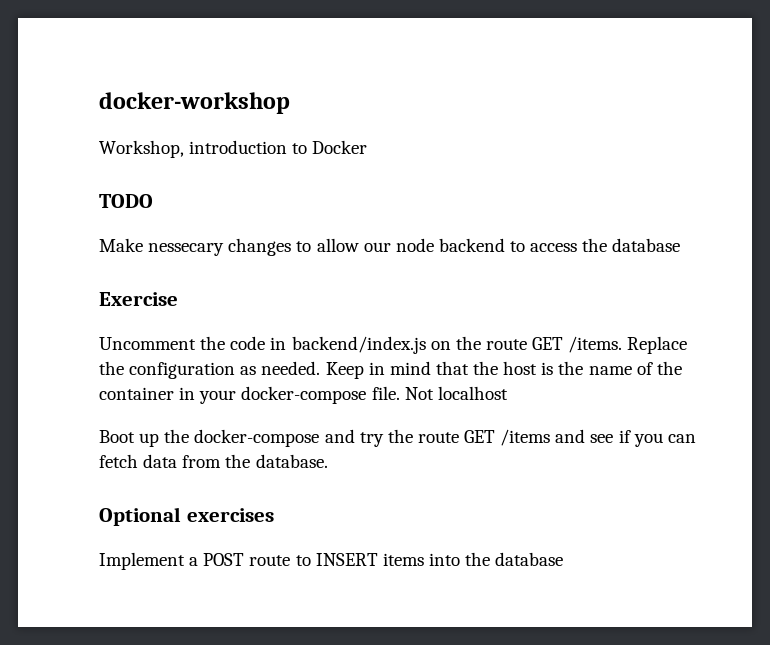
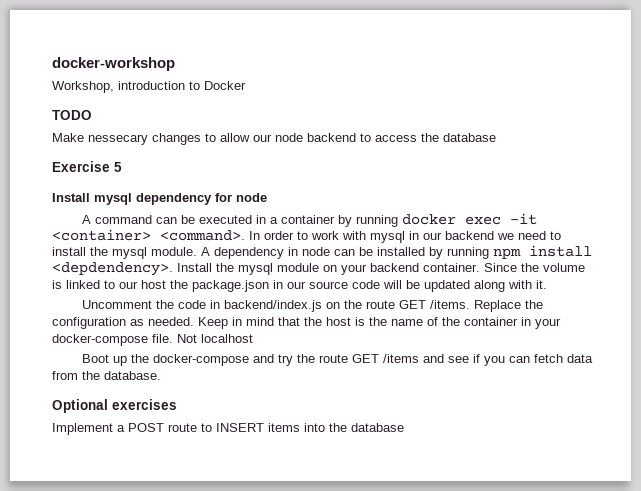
(178, 299) none -> [114,162,122,172] [52,193,267,205] [81,213,537,227] [52,229,561,243] [52,245,592,259] [52,262,585,276] [52,280,547,292] 5 // Install mysql dependency for node // A command can be executed in a container by running docker exec -it <container> <command>. In order to work with mysql in our backend we need to install the mysql module. A dependency in node can be installed by running npm install <depdendency>. Install the mysql module on your backend container. Since the volume is linked to our host the package.json in our source code will be updated along with it.

